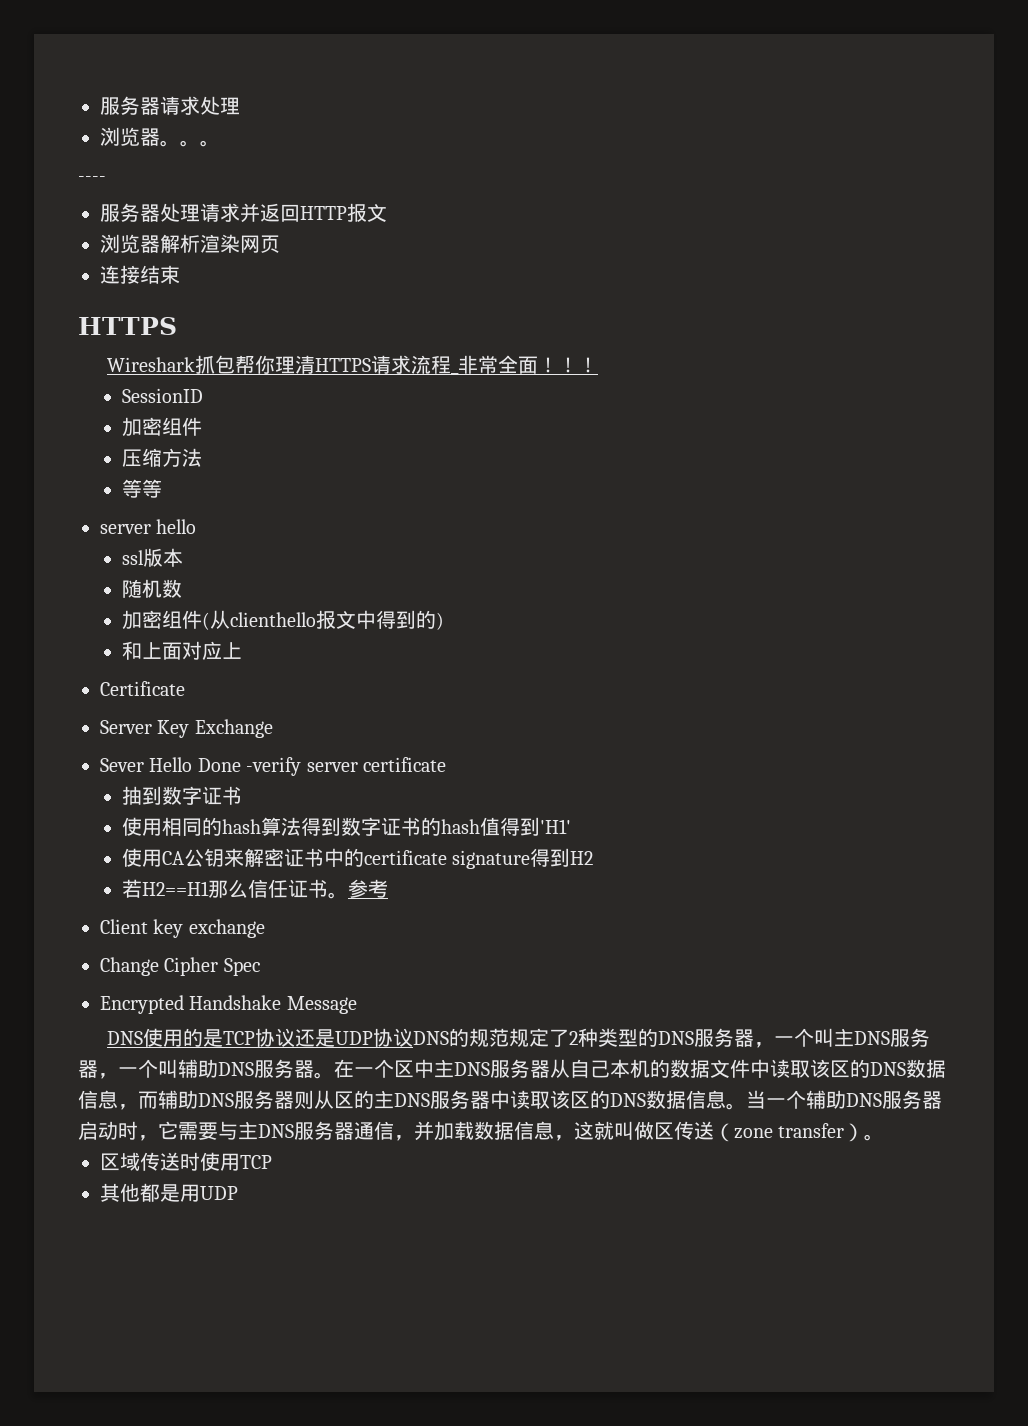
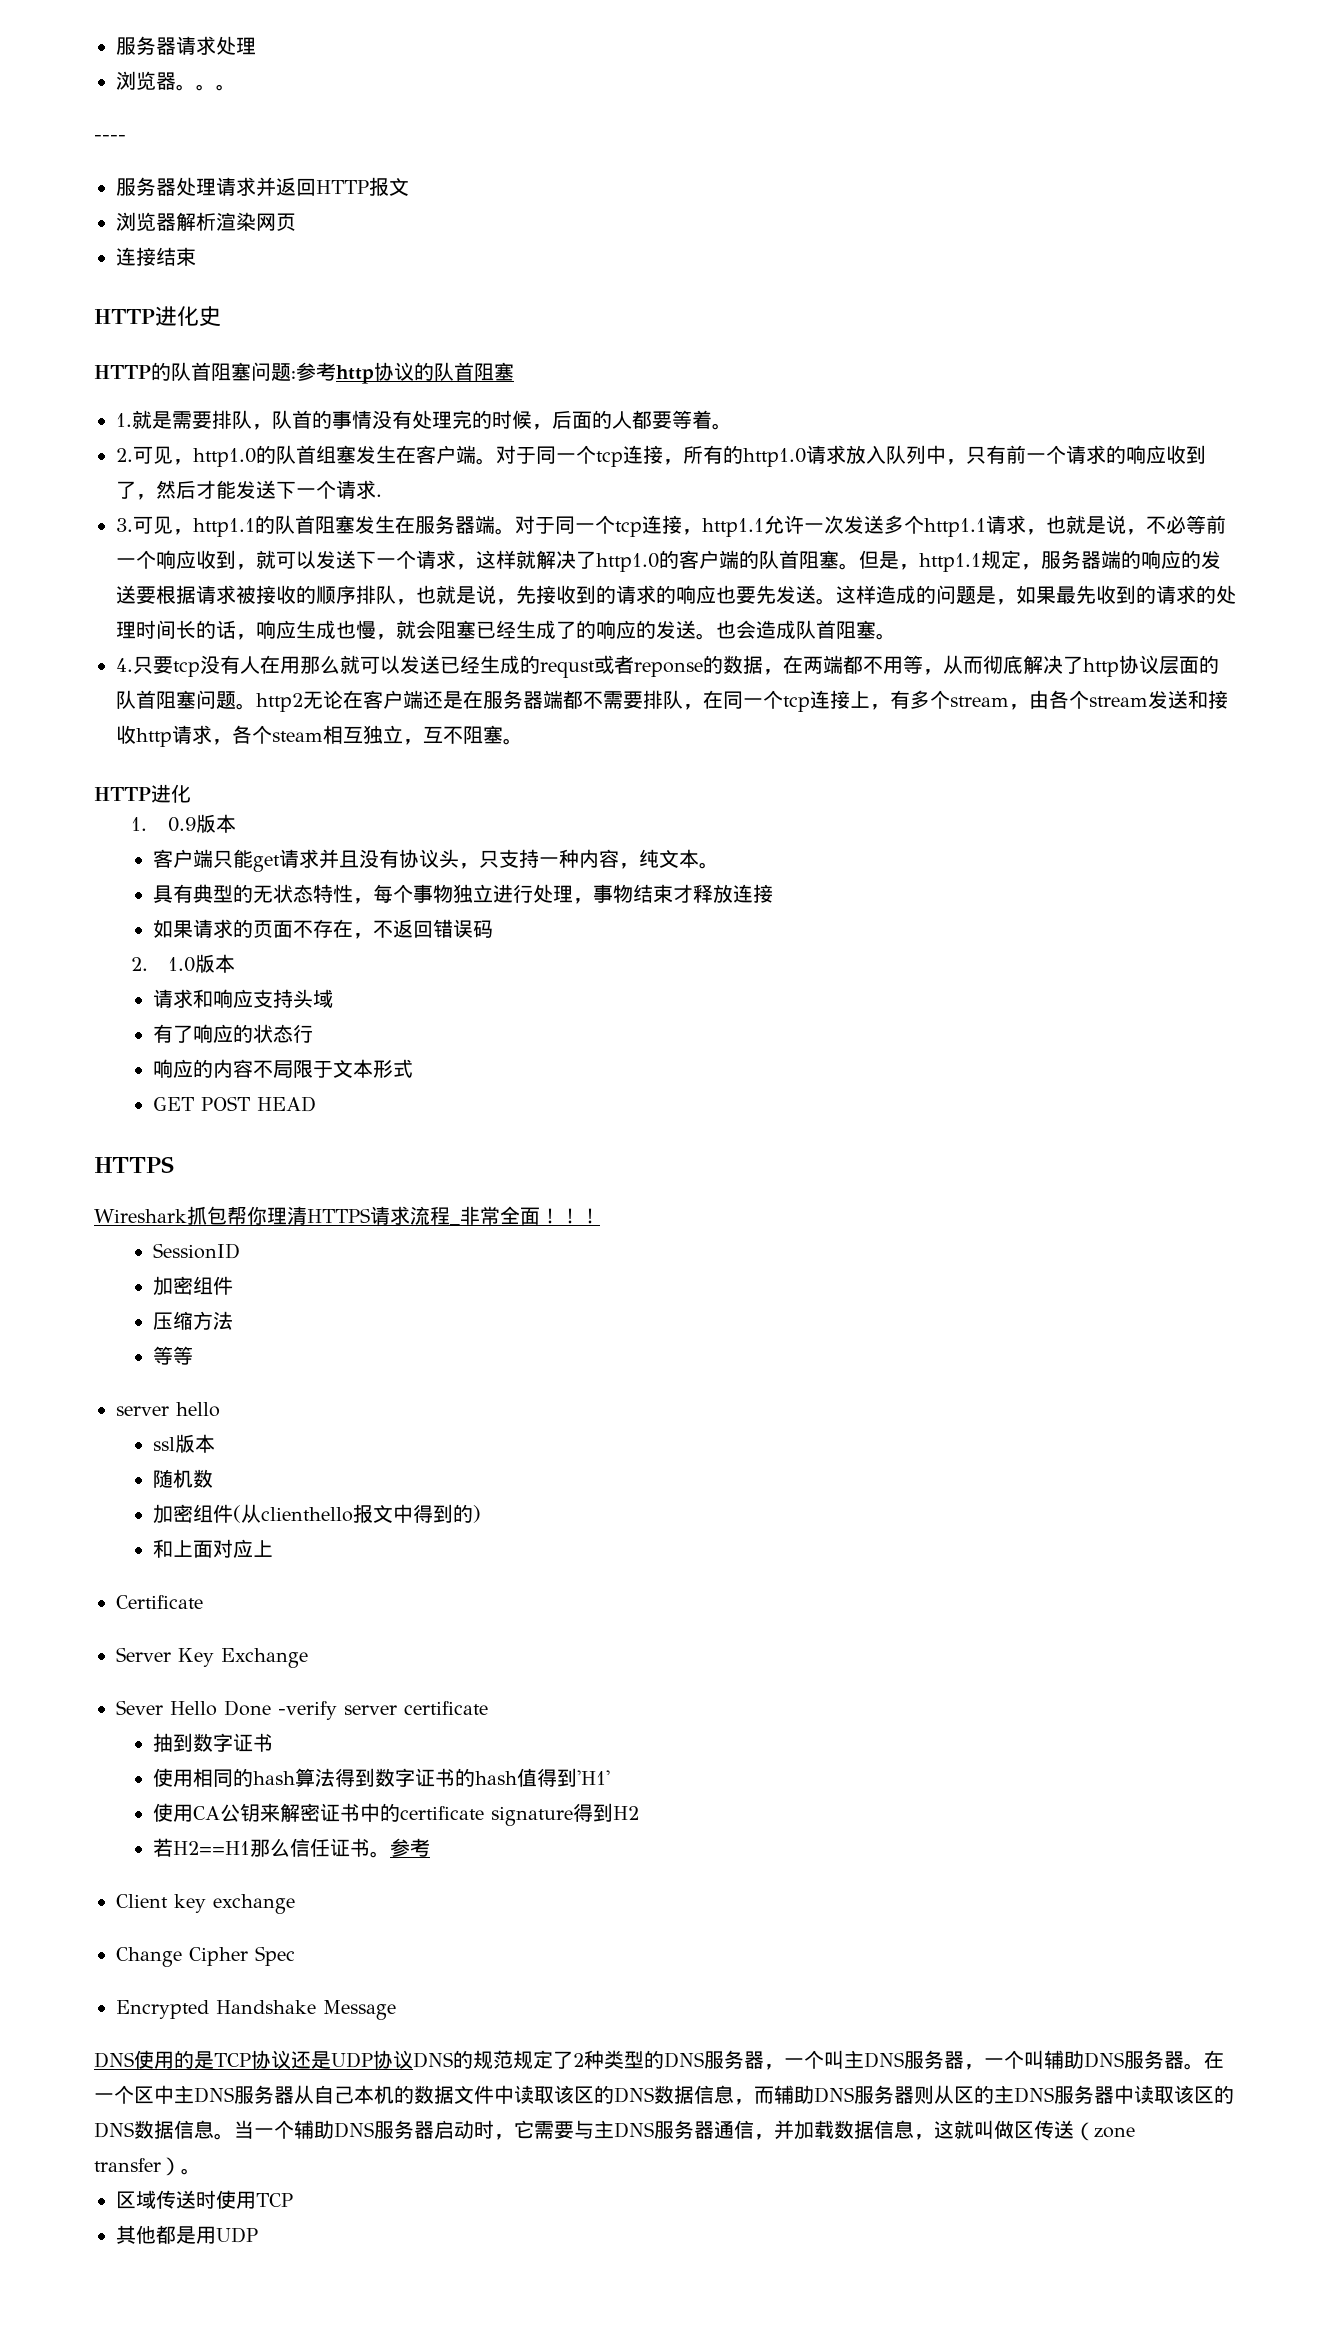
(180, 274) none -> [94,306,221,326] [94,362,514,384] [116,410,732,430] [116,445,1206,467] [116,480,382,500] [116,515,1226,537] [116,550,1221,572] [116,585,1236,605] [116,620,896,640] [116,655,1219,678] [116,690,1228,712] [116,725,523,747] [94,784,191,803] [131,814,237,833] [153,849,720,872] [153,884,774,904] [153,919,494,939] [131,954,236,973] [153,989,334,1008] [153,1024,314,1043] [153,1059,414,1078] [153,1096,317,1112] // HTTP进化史 // HTTP的队首阻塞问题:参考http协议的队首阻塞 // 1.就是需要排队，队首的事情没有处理完的时候，后面的人都要等着。 // 2.可见，http1.0的队首组塞发生在客户端。对于同一个tcp连接，所有的http1.0请求放入队列中，只有前一个请求的响应收到了，然后才能发送下一个请求. // 3.可见，http1.1的队首阻塞发生在服务器端。对于同一个tcp连接，http1.1允许一次发送多个http1.1请求，也就是说，不必等前一个响应收到，就可以发送下一个请求，这样就解决了http1.0的客户端的队首阻塞。但是，http1.1规定，服务器端的响应的发送要根据请求被接收的顺序排队，也就是说，先接收到的请求的响应也要先发送。这样造成的问题是，如果最先收到的请求的处理时间长的话，响应生成也慢，就会阻塞已经生成了的响应的发送。也会造成队首阻塞。 // 4.只要tcp没有人在用那么就可以发送已经生成的requst或者reponse的数据，在两端都不用等，从而彻底解决了http协议层面的队首阻塞问题。http2无论在客户端还是在服务器端都不需要排队，在同一个tcp连接上，有多个stream，由各个stream发送和接收http请求，各个steam相互独立，互不阻塞。 // HTTP进化 // 1. 0.9版本 // 客户端只能get请求并且没有协议头，只支持一种内容，纯文本。 // 具有典型的无状态特性，每个事物独立进行处理，事物结束才释放连接 // 如果请求的页面不存在，不返回错误码 // 2. 1.0版本 // 请求和响应支持头域 // 有了响应的状态行 // 响应的内容不局限于文本形式 // GET POST HEAD

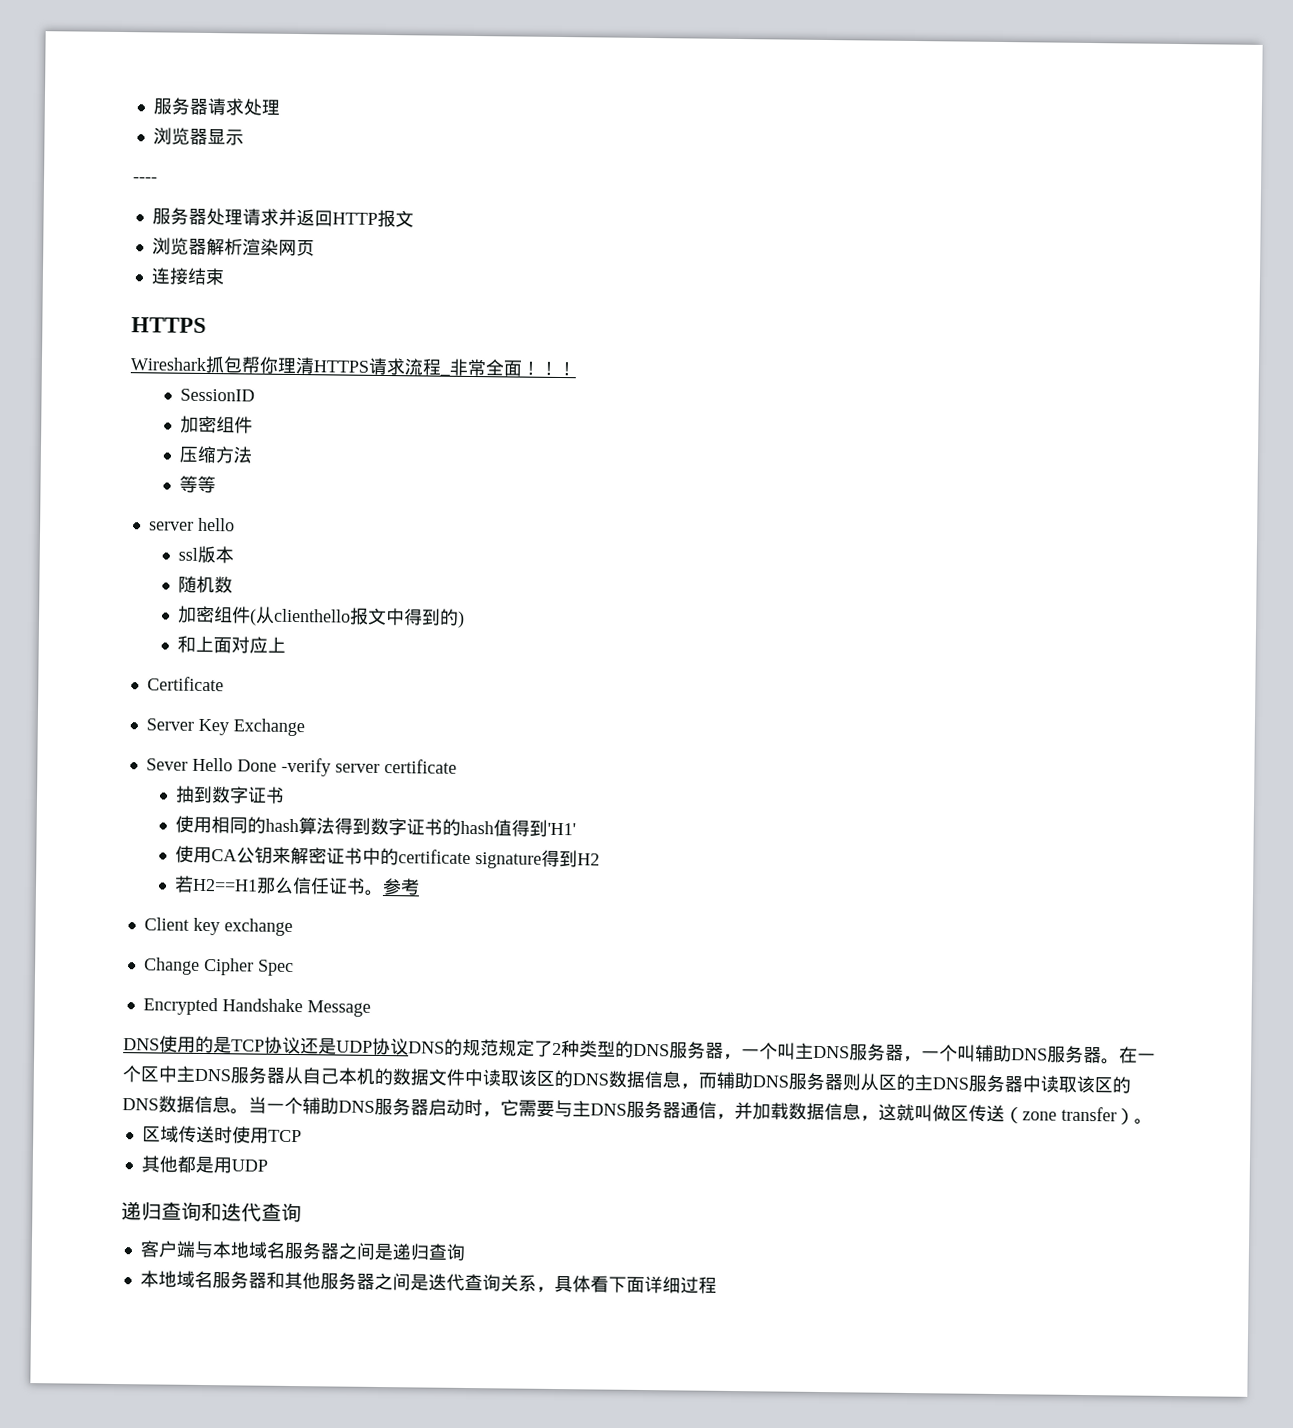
[176,84,236,91] 。。。 -> [206,128,244,146] 显示
[94,306,221,326] [94,362,514,384] [116,410,732,430] [116,445,1206,467] [116,480,382,500] [116,515,1226,537] [116,550,1221,572] [116,585,1236,605] [116,620,896,640] [116,655,1219,678] [116,690,1228,712] [116,725,523,747] [94,784,191,803] [131,814,237,833] [153,849,720,872] [153,884,774,904] [153,919,494,939] [131,954,236,973] [153,989,334,1008] [153,1024,314,1043] [153,1059,414,1078] [153,1096,317,1112] // HTTP进化史 // HTTP的队首阻塞问题:参考http协议的队首阻塞 // 1.就是需要排队，队首的事情没有处理完的时候，后面的人都要等着。 // 2.可见，http1.0的队首组塞发生在客户端。对于同一个tcp连接，所有的http1.0请求放入队列中，只有前一个请求的响应收到了，然后才能发送下一个请求. // 3.可见，http1.1的队首阻塞发生在服务器端。对于同一个tcp连接，http1.1允许一次发送多个http1.1请求，也就是说，不必等前一个响应收到，就可以发送下一个请求，这样就解决了http1.0的客户端的队首阻塞。但是，http1.1规定，服务器端的响应的发送要根据请求被接收的顺序排队，也就是说，先接收到的请求的响应也要先发送。这样造成的问题是，如果最先收到的请求的处理时间长的话，响应生成也慢，就会阻塞已经生成了的响应的发送。也会造成队首阻塞。 // 4.只要tcp没有人在用那么就可以发送已经生成的requst或者reponse的数据，在两端都不用等，从而彻底解决了http协议层面的队首阻塞问题。http2无论在客户端还是在服务器端都不需要排队，在同一个tcp连接上，有多个stream，由各个stream发送和接收http请求，各个steam相互独立，互不阻塞。 // HTTP进化 // 1. 0.9版本 // 客户端只能get请求并且没有协议头，只支持一种内容，纯文本。 // 具有典型的无状态特性，每个事物独立进行处理，事物结束才释放连接 // 如果请求的页面不存在，不返回错误码 // 2. 1.0版本 // 请求和响应支持头域 // 有了响应的状态行 // 响应的内容不局限于文本形式 // GET POST HEAD -> (225, 276) none
(258, 2235) none -> [121,1201,302,1223] [139,1240,465,1261] [139,1270,717,1294] // 递归查询和迭代查询 // 客户端与本地域名服务器之间是递归查询 // 本地域名服务器和其他服务器之间是迭代查询关系，具体看下面详细过程

